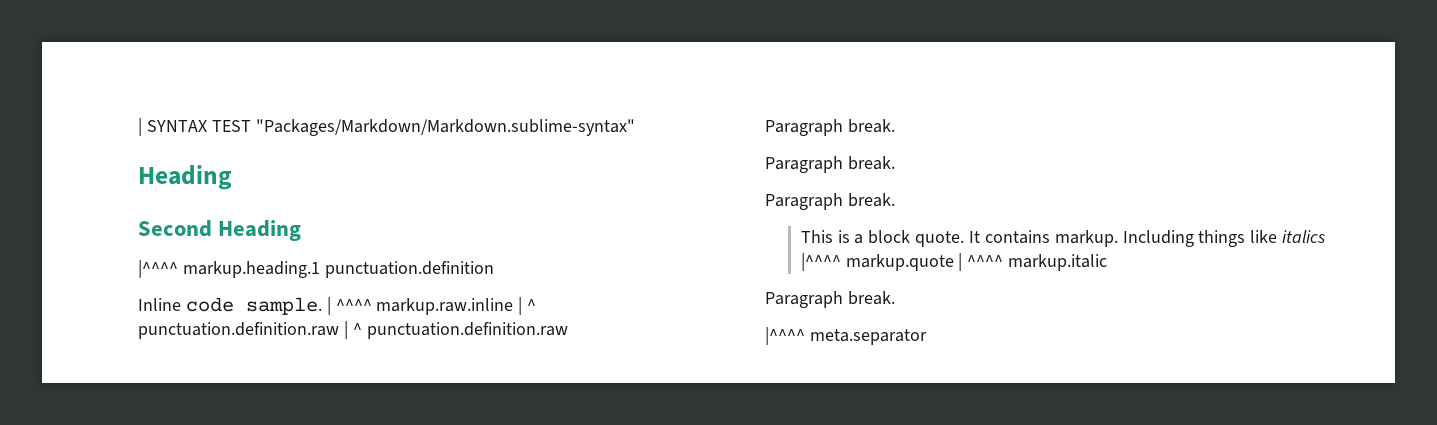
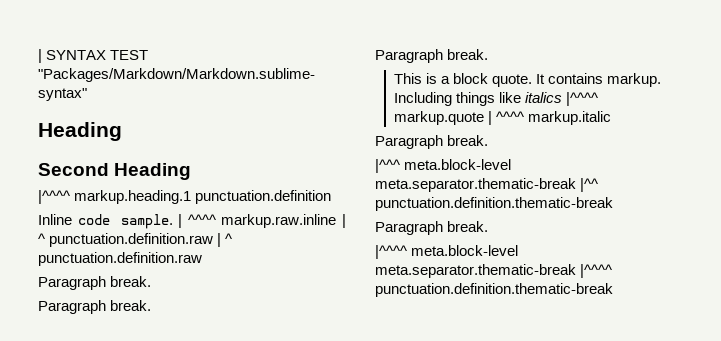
[765,327,927,346] |^^^^ meta.separator -> [375,159,512,173] [375,178,599,192] [375,197,613,211] [375,221,489,235] [375,245,519,259] [375,264,613,278] [375,283,613,297] |^^^ meta.block-level meta.separator.thematic-break |^^ punctuation.definition.thematic-break // Paragraph break. // |^^^^ meta.block-level meta.separator.thematic-break |^^^^ punctuation.definition.thematic-break

